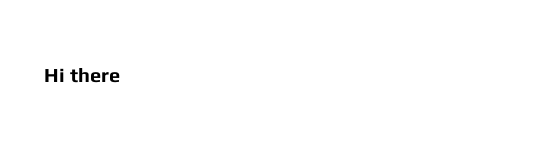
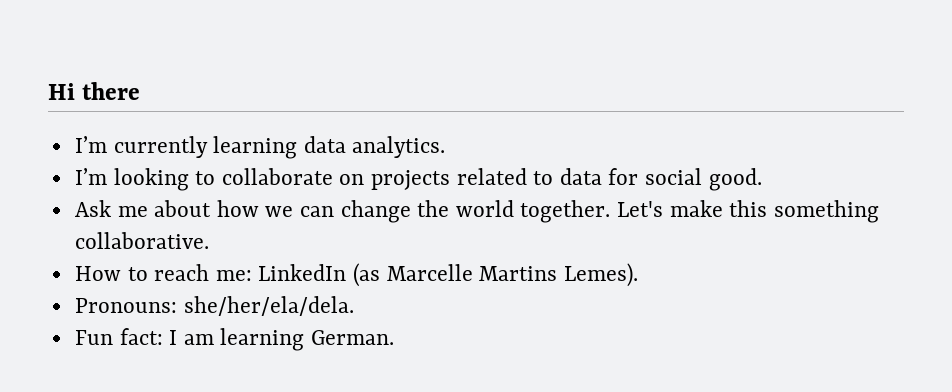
(121, 75) none -> [74,136,446,159] [74,168,762,191] [74,200,879,223] [74,232,209,249] [74,263,638,287] [74,296,354,316] [74,328,395,351] // I’m currently learning data analytics. // I’m looking to collaborate on projects related to data for social good. // Ask me about how we can change the world together. Let's make this something collaborative. // How to reach me: LinkedIn (as Marcelle Martins Lemes). // Pronouns: she/her/ela/dela. // Fun fact: I am learning German.

